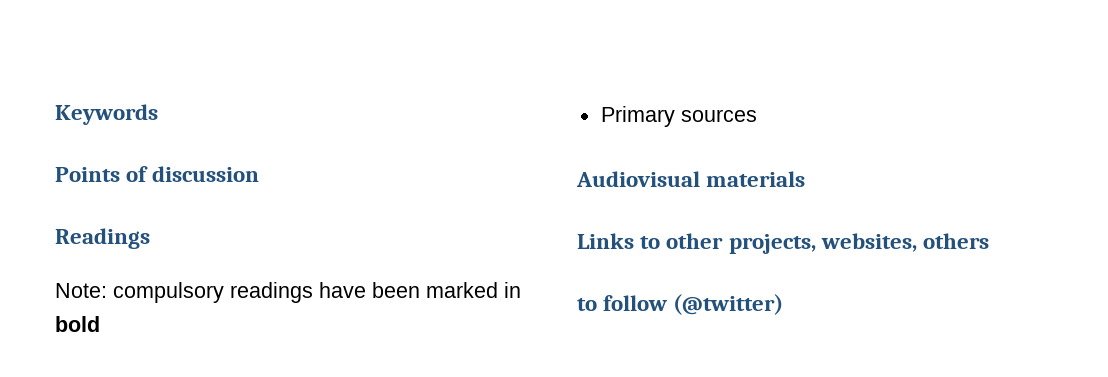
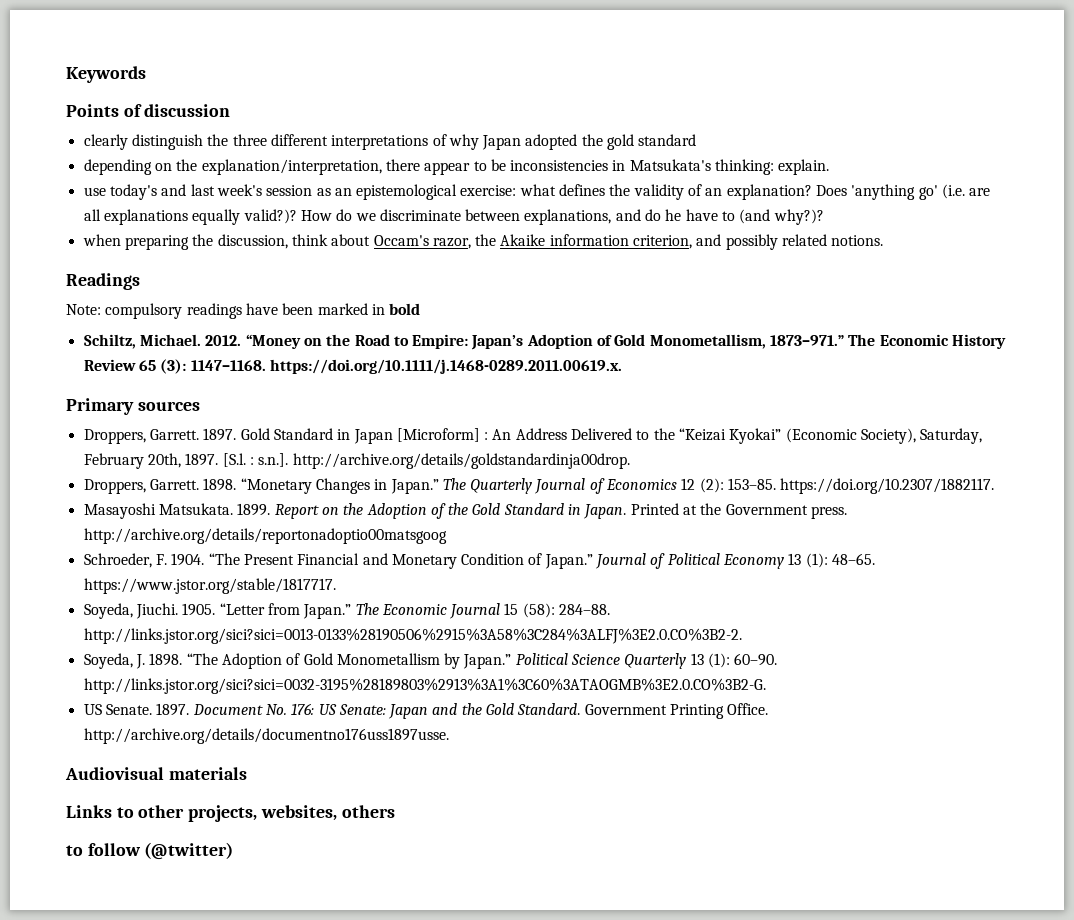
(260, 174) none -> [83,134,697,150] [83,159,830,175] [83,184,991,200] [83,209,824,225] [82,234,884,250] // clearly distinguish the three different interpretations of why Japan adopted the gold standard // depending on the explanation/interpretation, there appear to be inconsistencies in Matsukata's thinking: explain. // use today's and last week's session as an epistemological exercise: what defines the validity of an explanation? Does 'anything go' (i.e. are all explanations equally valid?)? How do we discriminate between explanations, and do he have to (and why?)? // when preparing the discussion, think about Occam's razor, the Akaike information criterion, and possibly related notions.
[600,106,757,127] Primary sources -> [83,334,1007,350] [83,359,622,374] [66,398,200,415] [83,428,983,444] [83,453,630,469] [83,478,995,494] [83,503,848,519] [83,528,447,544] [83,553,876,569] [83,578,336,594] [83,603,611,619] [83,628,742,644] [83,653,778,669] [83,678,766,694] [83,703,769,719] [83,728,449,744] Schiltz, Michael. 2012. “Money on the Road to Empire: Japan’s Adoption of Gold Monometallism, 1873–971.” The Economic History Review 65 (3): 1147–1168. https://doi.org/10.1111/j.1468-0289.2011.00619.x. // Primary sources // Droppers, Garrett. 1897. Gold Standard in Japan [Microform] : An Address Delivered to the “Keizai Kyokai” (Economic Society), Saturday, February 20th, 1897. [S.l. : s.n.]. http://archive.org/details/goldstandardinja00drop. // Droppers, Garrett. 1898. “Monetary Changes in Japan.” The Quarterly Journal of Economics 12 (2): 153–85. https://doi.org/10.2307/1882117. // Masayoshi Matsukata. 1899. Report on the Adoption of the Gold Standard in Japan. Printed at the Government press. http://archive.org/details/reportonadoptio00matsgoog // Schroeder, F. 1904. “The Present Financial and Monetary Condition of Japan.” Journal of Political Economy 13 (1): 48–65. https://www.jstor.org/stable/1817717. // Soyeda, Jiuchi. 1905. “Letter from Japan.” The Economic Journal 15 (58): 284–88. http://links.jstor.org/sici?sici=0013-0133%28190506%2915%3A58%3C284%3ALFJ%3E2.0.CO%3B2-2. // Soyeda, J. 1898. “The Adoption of Gold Monometallism by Japan.” Political Science Quarterly 13 (1): 60–90. http://links.jstor.org/sici?sici=0032-3195%28189803%2913%3A1%3C60%3ATAOGMB%3E2.0.CO%3B2-G. // US Senate. 1897. Document No. 176: US Senate: Japan and the Gold Standard. Government Printing Office. http://archive.org/details/documentno176uss1897usse.

